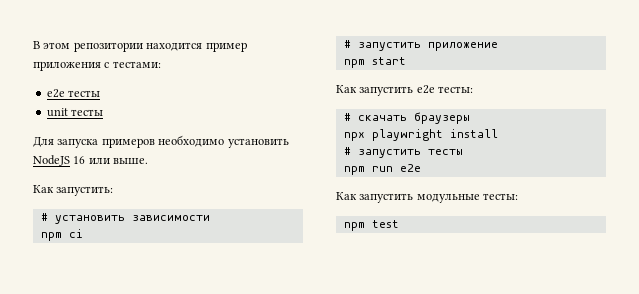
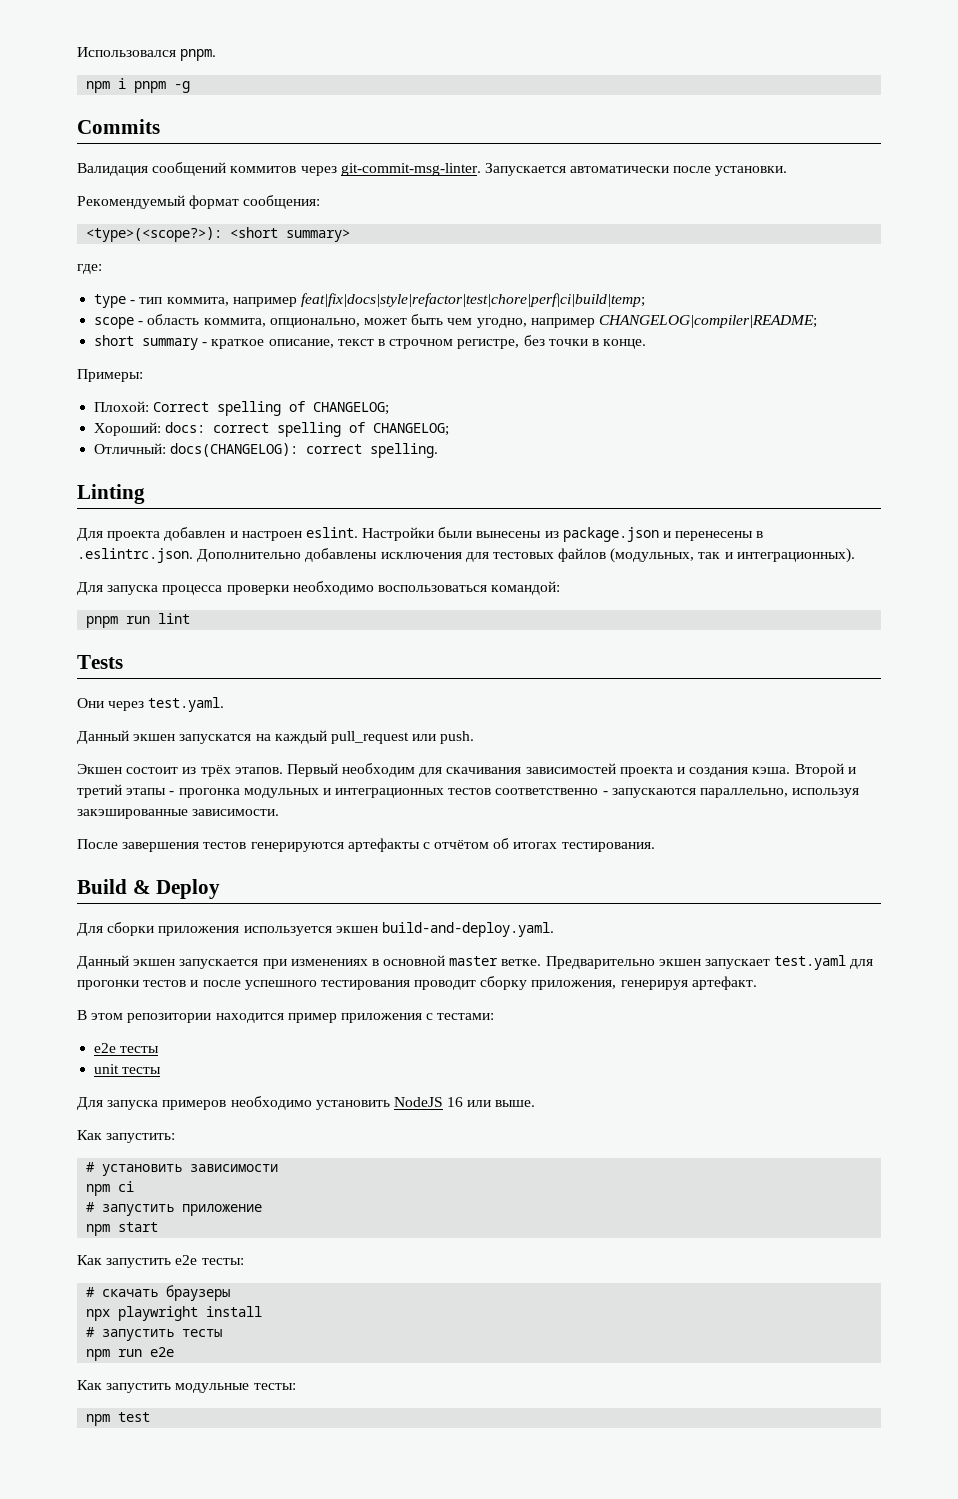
(33, 45) none -> [77,47,217,61] [86,78,191,93] [77,119,160,134] [77,162,788,176] [77,195,321,209] [86,227,351,242] [77,264,102,274] [94,293,645,308] [94,314,817,329] [94,335,647,350] [77,369,143,382] [94,401,390,416] [94,422,450,437] [94,443,439,458] [77,484,145,504] [77,527,764,542] [77,548,855,563] [77,581,561,595] [86,613,191,628] [77,655,123,669] [77,697,225,712] [77,730,475,744] [77,763,856,777] [77,784,860,798] [77,809,280,819] [77,838,655,852] [77,879,221,899] [77,922,554,937] [77,955,874,970] [77,976,757,990] Использовался pnpm. // npm i pnpm -g // Commits // Валидация сообщений коммитов через git-commit-msg-linter. Запускается автоматически после установки. // Рекомендуемый формат сообщения: // <type>(<scope?>): <short summary> // где: // type - тип коммита, например feat|fix|docs|style|refactor|test|chore|perf|ci|build|temp; // scope - область коммита, опционально, может быть чем угодно, например CHANGELOG|compiler|README; // short summary - краткое описание, текст в строчном регистре, без точки в конце. // Примеры: // Плохой: Correct spelling of CHANGELOG; // Хороший: docs: correct spelling of CHANGELOG; // Отличный: docs(CHANGELOG): correct spelling. // Linting // Для проекта добавлен и настроен eslint. Настройки были вынесены из package.json и перенесены в .eslintrc.json. Дополнительно добавлены исключения для тестовых файлов (модульных, так и интеграционных). // Для запуска процесса проверки необходимо воспользоваться командой: // pnpm run lint // Tests // Они через test.yaml. // Данный экшен запускатся на каждый pull_request или push. // Экшен состоит из трёх этапов. Первый необходим для скачивания зависимостей проекта и создания кэша. Второй и третий этапы - прогонка модульных и интеграционных тестов соответственно - запускаются параллельно, используя закэшированные зависимости. // После завершения тестов генерируются артефакты с отчётом об итогах тестирования. // Build & Deploy // Для сборки приложения используется экшен build-and-deploy.yaml. // Данный экшен запускается при изменениях в основной master ветке. Предварительно экшен запускает test.yaml для прогонки тестов и после успешного тестирования проводит сборку приложения, генерируя артефакт. //

